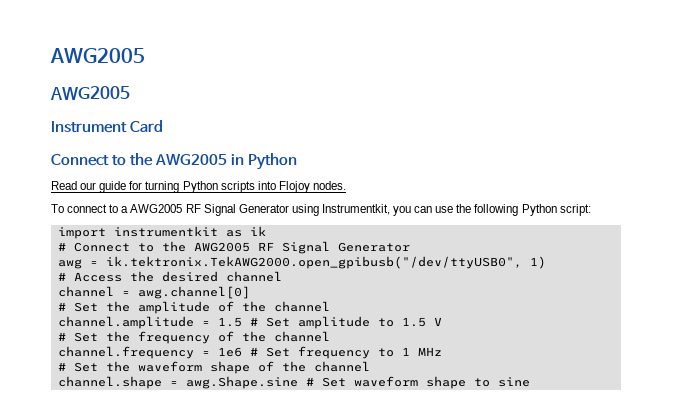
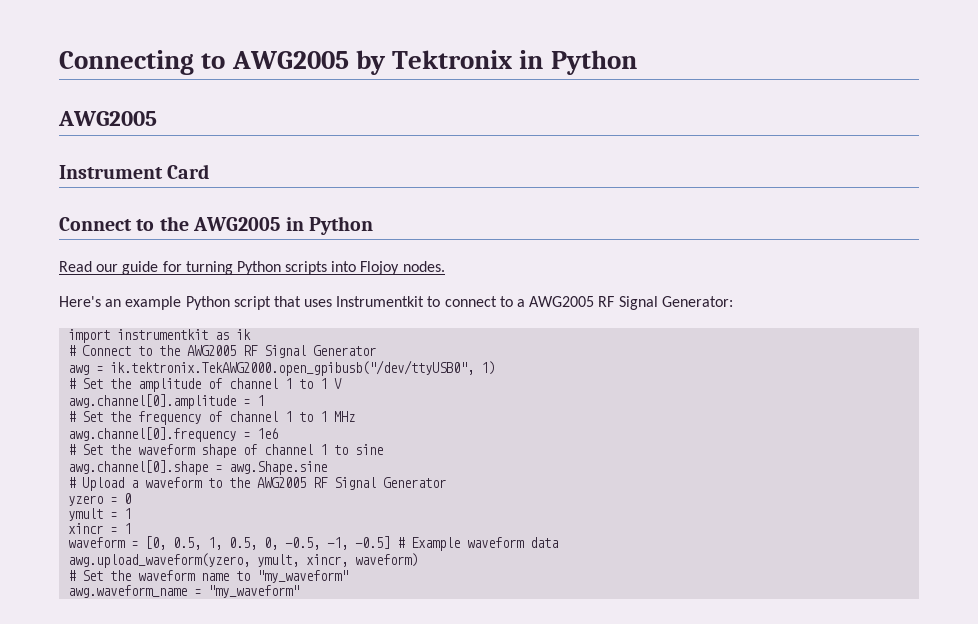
[50,48,145,64] AWG2005 -> [59,50,637,75] Connecting to AWG2005 by Tektronix in Python
[51,204,64,213] To -> [59,296,441,310] Here's an example Python script that uses Instrumentkit to
[238,204,591,216] Generator using Instrumentkit, you can use the following Python script: -> [661,296,733,307] Generator:
[57,271,282,282] [57,286,250,299] // # Access the desired channel // channel = awg.channel[0] -> (496, 368) none
[241,301,330,312] [57,316,442,329] the channel // channel.amplitude = 1.5 # Set amplitude to 1.5 V -> [229,378,343,389] [68,394,265,409] channel 1 to 1 V // awg.channel[0].amplitude = 1
[241,331,330,342] [57,346,370,359] the channel // channel.frequency = 1e6 # Set frequency -> [229,411,293,422] channel 1
(442, 351) none -> [68,427,279,442] // awg.channel[0].frequency = 1e6
[281,361,370,372] [57,376,530,389] the channel // channel.shape = awg.Shape.sine # Set waveform shape to sine -> [264,444,384,455] [68,460,328,475] [68,477,447,491] [68,493,132,506] [68,508,132,521] [68,523,132,534] [68,536,559,551] [68,553,419,568] [68,570,349,583] [68,585,300,598] channel 1 to sine // awg.channel[0].shape = awg.Shape.sine // # Upload a waveform to the AWG2005 RF Signal Generator // yzero = 0 // ymult = 1 // xincr = 1 // waveform = [0, 0.5, 1, 0.5, 0, -0.5, -1, -0.5] # Example waveform data // awg.upload_waveform(yzero, ymult, xincr, waveform) // # Set the waveform name to "my_waveform" // awg.waveform_name = "my_waveform"

